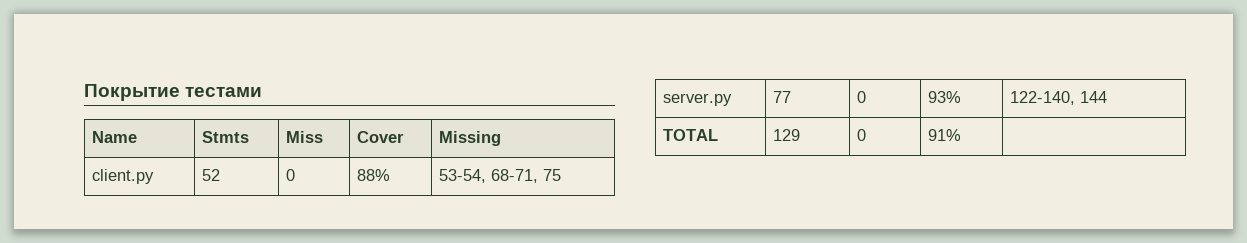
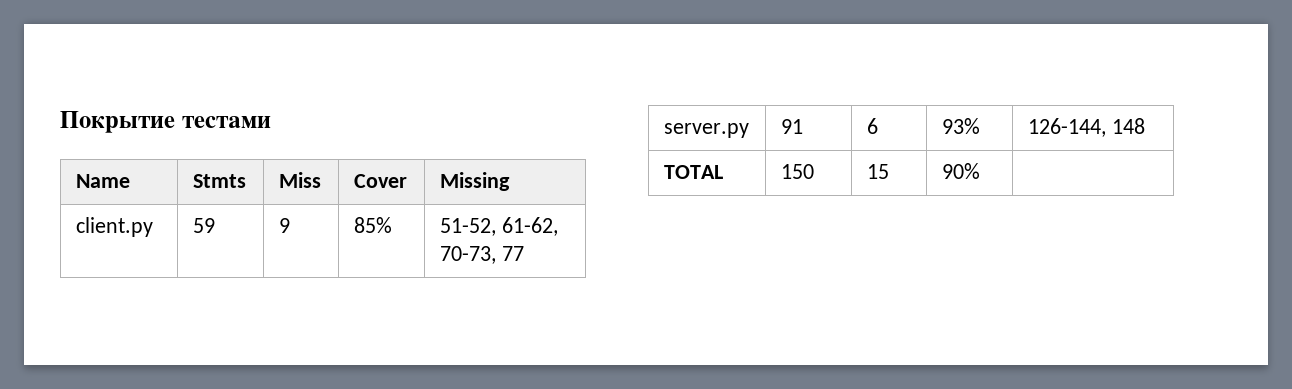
[202,169,221,181] [286,169,296,181] [357,169,391,181] [439,169,562,183] 52 | 0 | 88% | 53-54, 68-71, 75 -> [192,218,215,233] [278,218,290,233] [353,217,392,233] [439,217,558,236] [439,246,524,264] 59 | 9 | 85% | 51-52, 61-62, 70-73, 77
[773,91,792,103] [857,91,867,103] 77 | 0 -> [780,119,803,134] [866,118,878,134] 91 | 6
[1010,91,1108,105] 122-140, 144 -> [1027,118,1145,137] 126-144, 148
[773,129,801,141] [857,129,867,141] [928,129,962,141] 129 | 0 | 91% -> [780,164,814,179] [866,164,889,179] [941,163,980,179] 150 | 15 | 90%

